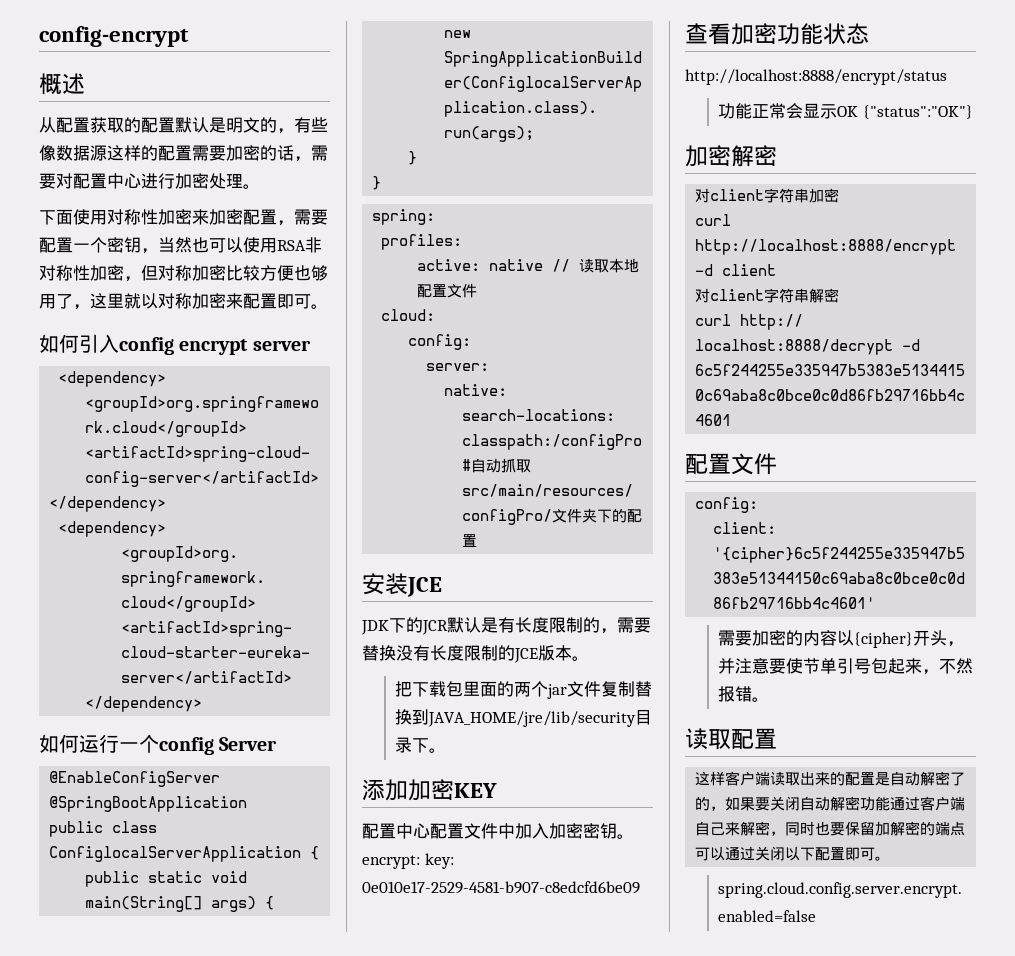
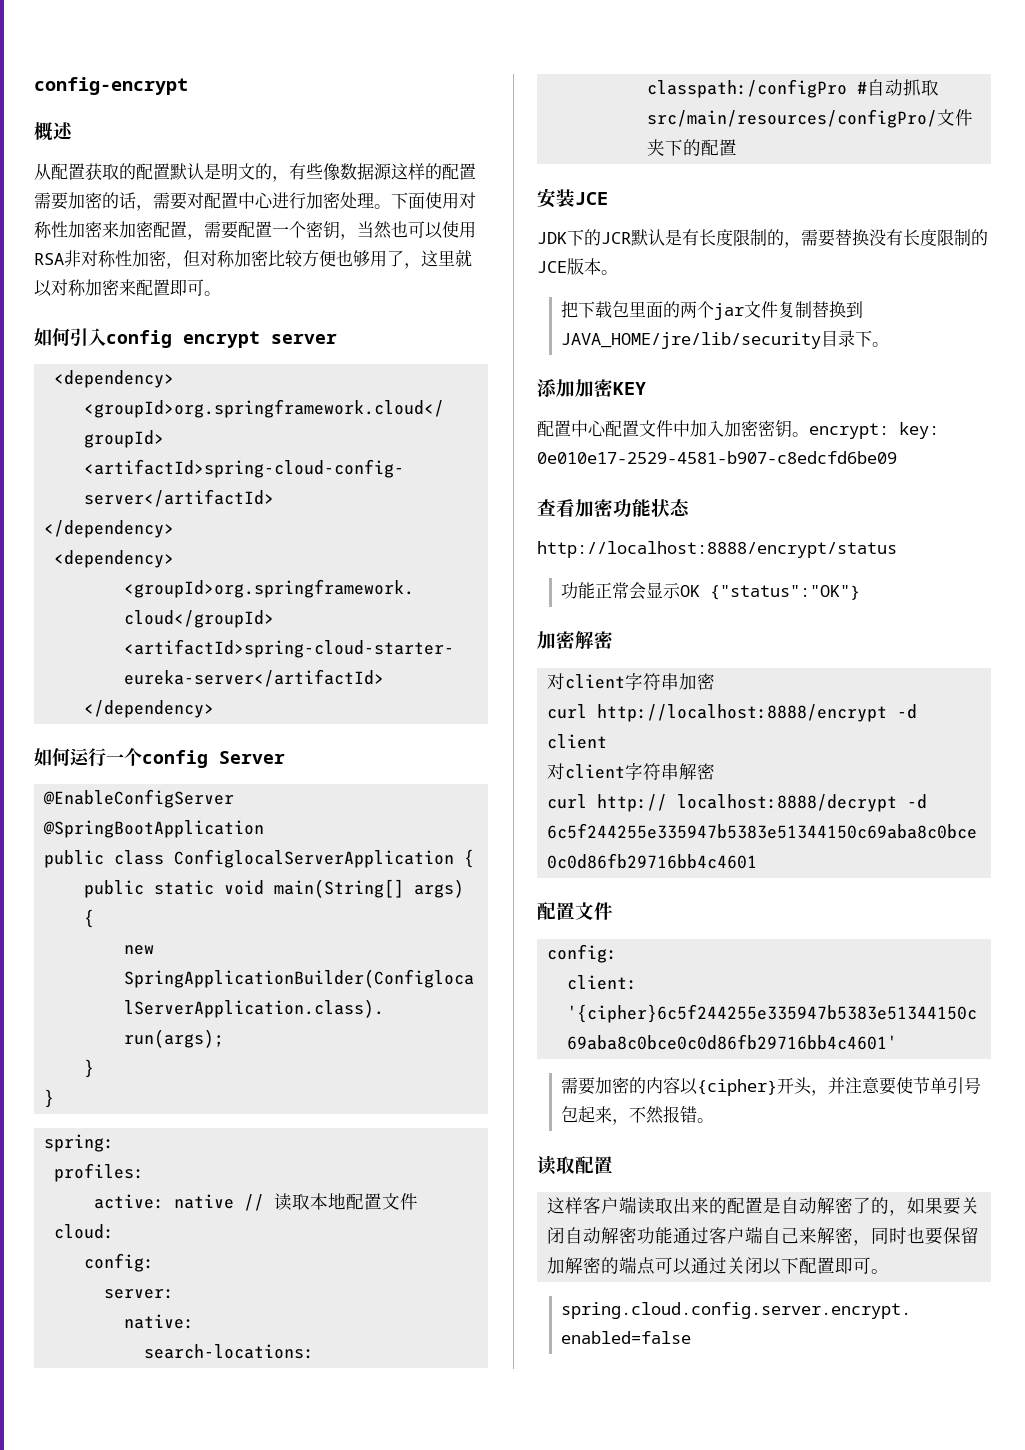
(260, 186) // -> (391, 206) none

